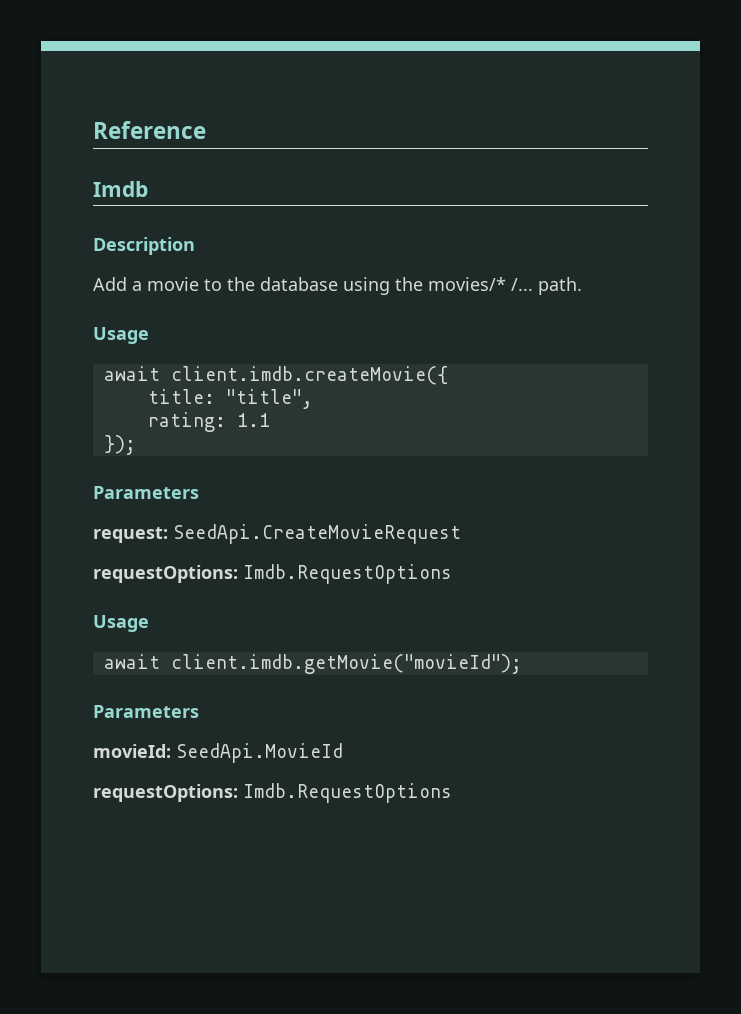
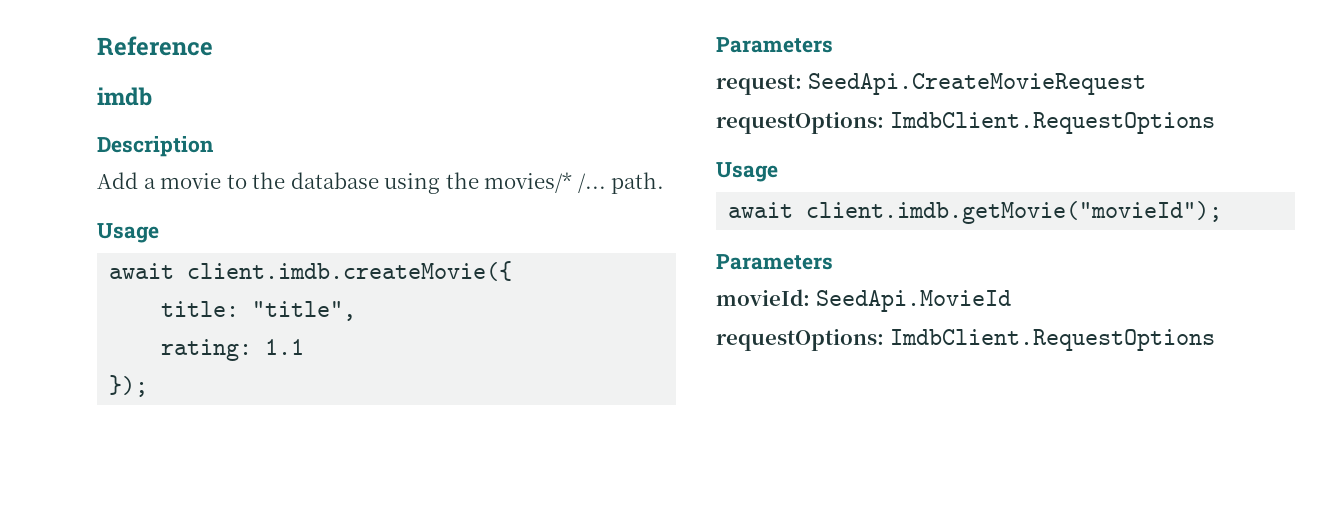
[93,181,148,197] Imdb -> [97,87,152,106] imdb
[243,564,452,584] Imdb.RequestOptions -> [889,112,1215,134] ImdbClient.RequestOptions
[243,783,452,803] Imdb.RequestOptions -> [889,329,1215,351] ImdbClient.RequestOptions

